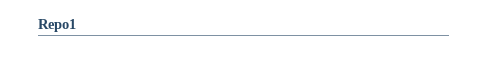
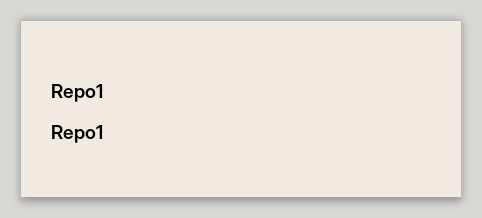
[38,19,76,32] Repo1 -> [51,84,103,102] [51,125,103,143] Repo1 // Repo1

